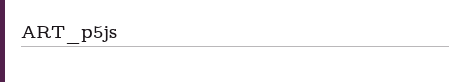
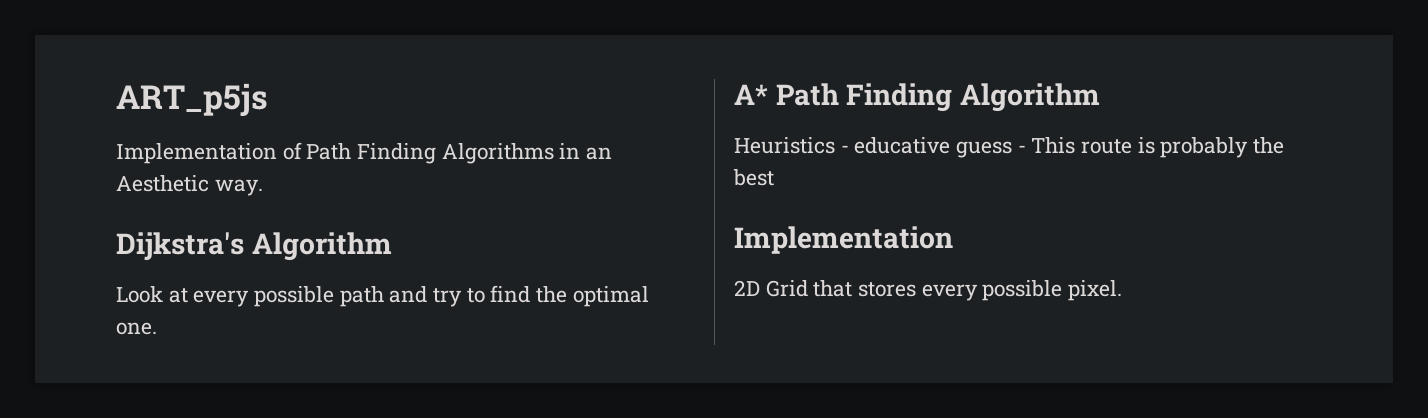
(117, 35) none -> [116,142,613,164] [116,175,263,196] [116,232,392,261] [116,285,649,307] [116,322,157,335] [734,83,1101,112] [734,137,1285,158] [733,169,774,186] [734,226,953,254] [734,280,1123,301] // Implementation of Path Finding Algorithms in an Aesthetic way. // Dijkstra's Algorithm // Look at every possible path and try to find the optimal one. // A* Path Finding Algorithm // Heuristics - educative guess - This route is probably the best // Implementation // 2D Grid that stores every possible pixel.

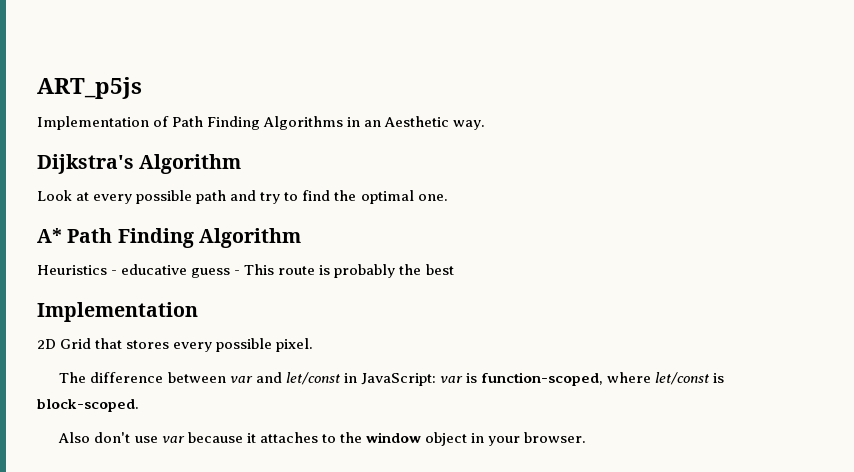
(1123, 290) none -> [59,372,725,386] [37,399,139,412] [58,432,587,446] // The difference between var and let/const in JavaScript: var is function-scoped, where let/const is block-scoped. // Also don't use var because it attaches to the window object in your browser.

